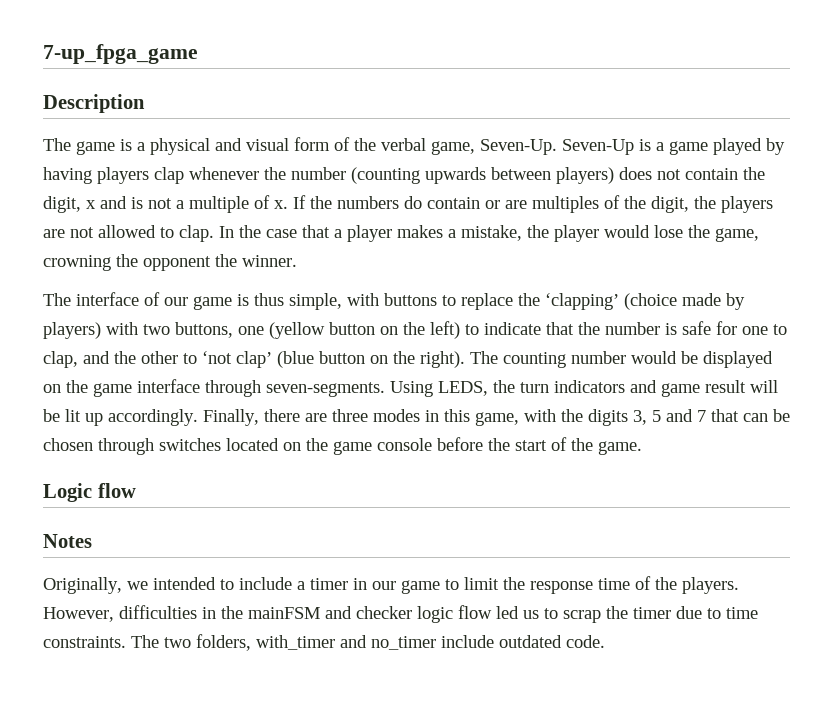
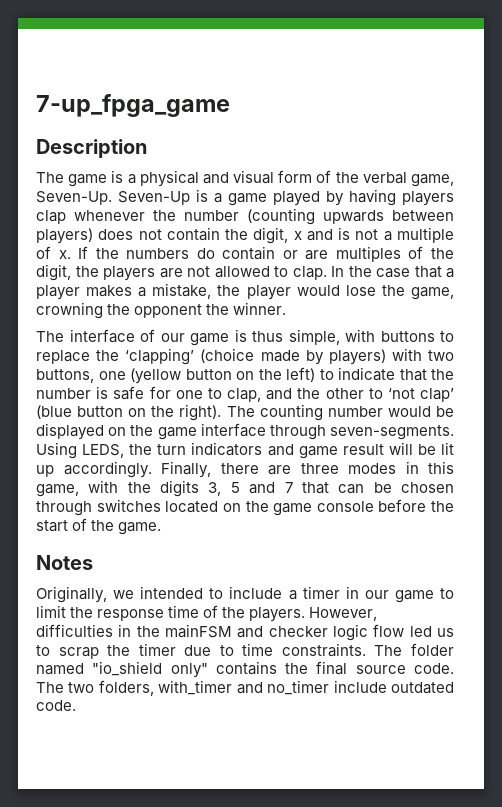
[43,483,136,502] // Logic flow -> (162, 528) none
(159, 641) none -> [410,643,454,656] [36,661,454,678] [36,682,64,693] folder named "io_shield only" contains the final source code. The

